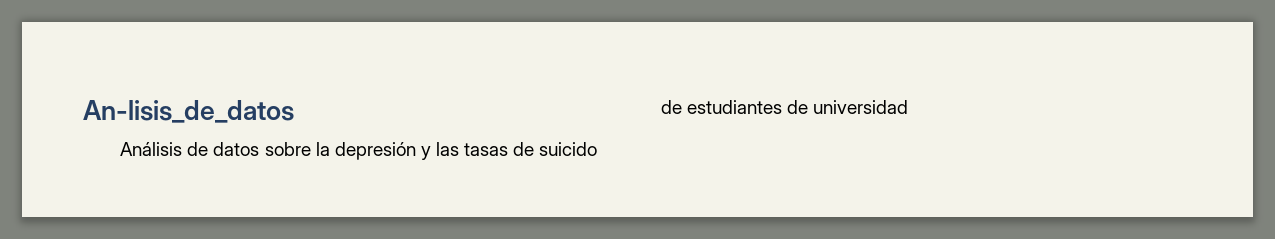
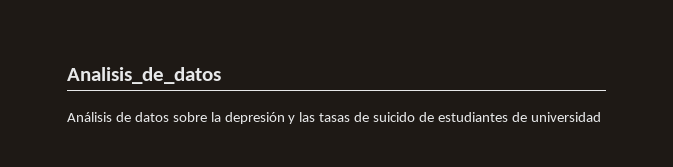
[83,100,294,123] An-lisis_de_datos -> [67,67,221,84] Analisis_de_datos

